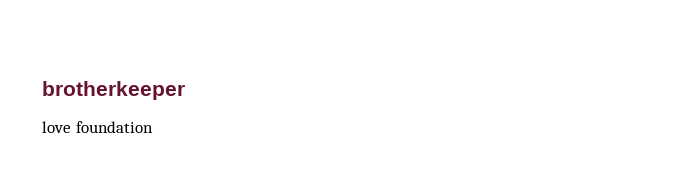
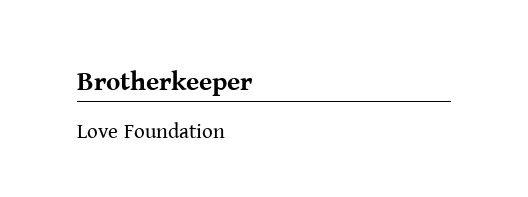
[42,81,185,100] [42,121,153,133] brotherkeeper // love foundation -> [77,70,253,96] [77,122,225,138] Brotherkeeper // Love Foundation

